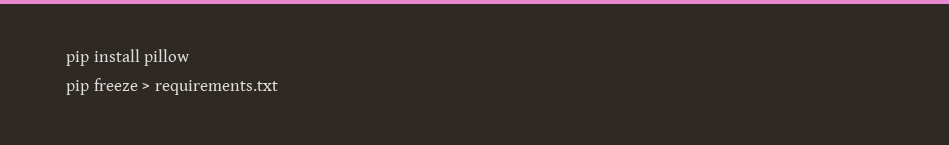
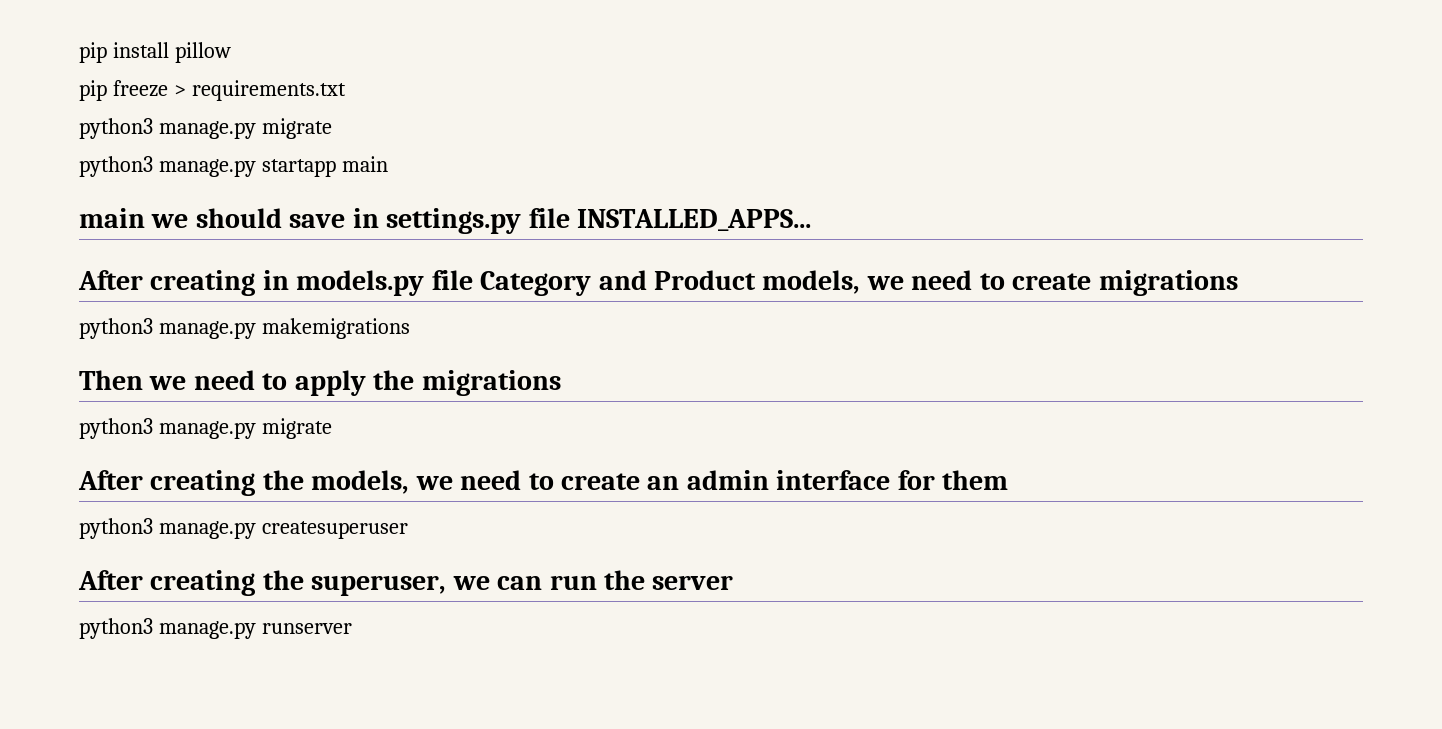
(278, 87) none -> [79,118,332,139] [79,156,388,177] [79,208,811,234] [78,270,1238,296] [79,318,410,339] [79,370,561,396] [79,418,332,439] [78,470,1009,496] [79,518,408,539] [78,570,734,596] [79,618,352,639] // python3 manage.py migrate // python3 manage.py startapp main // main we should save in settings.py file INSTALLED_APPS... // After creating in models.py file Category and Product models, we need to create migrations // python3 manage.py makemigrations // Then we need to apply the migrations // python3 manage.py migrate // After creating the models, we need to create an admin interface for them // python3 manage.py createsuperuser // After creating the superuser, we can run the server // python3 manage.py runserver

